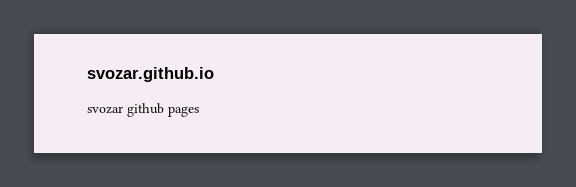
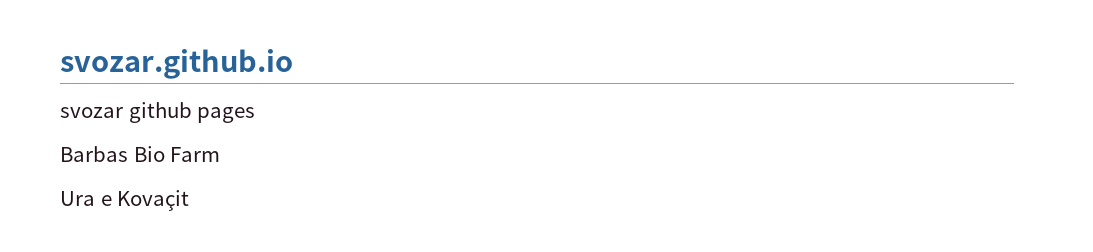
(199, 111) none -> [60,146,221,162] [60,190,190,211] // Barbas Bio Farm // Ura e Kovaçit

